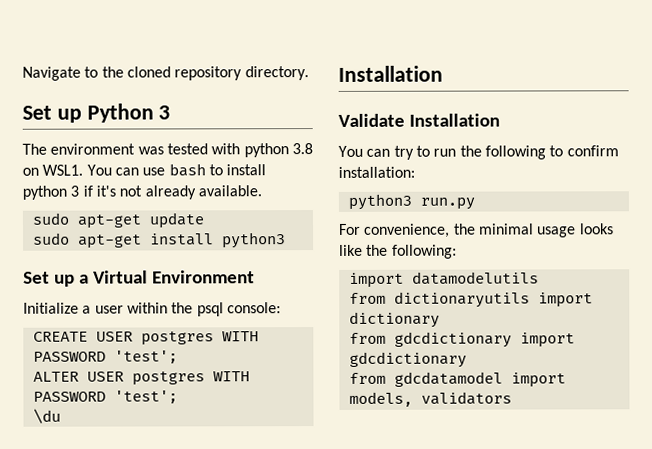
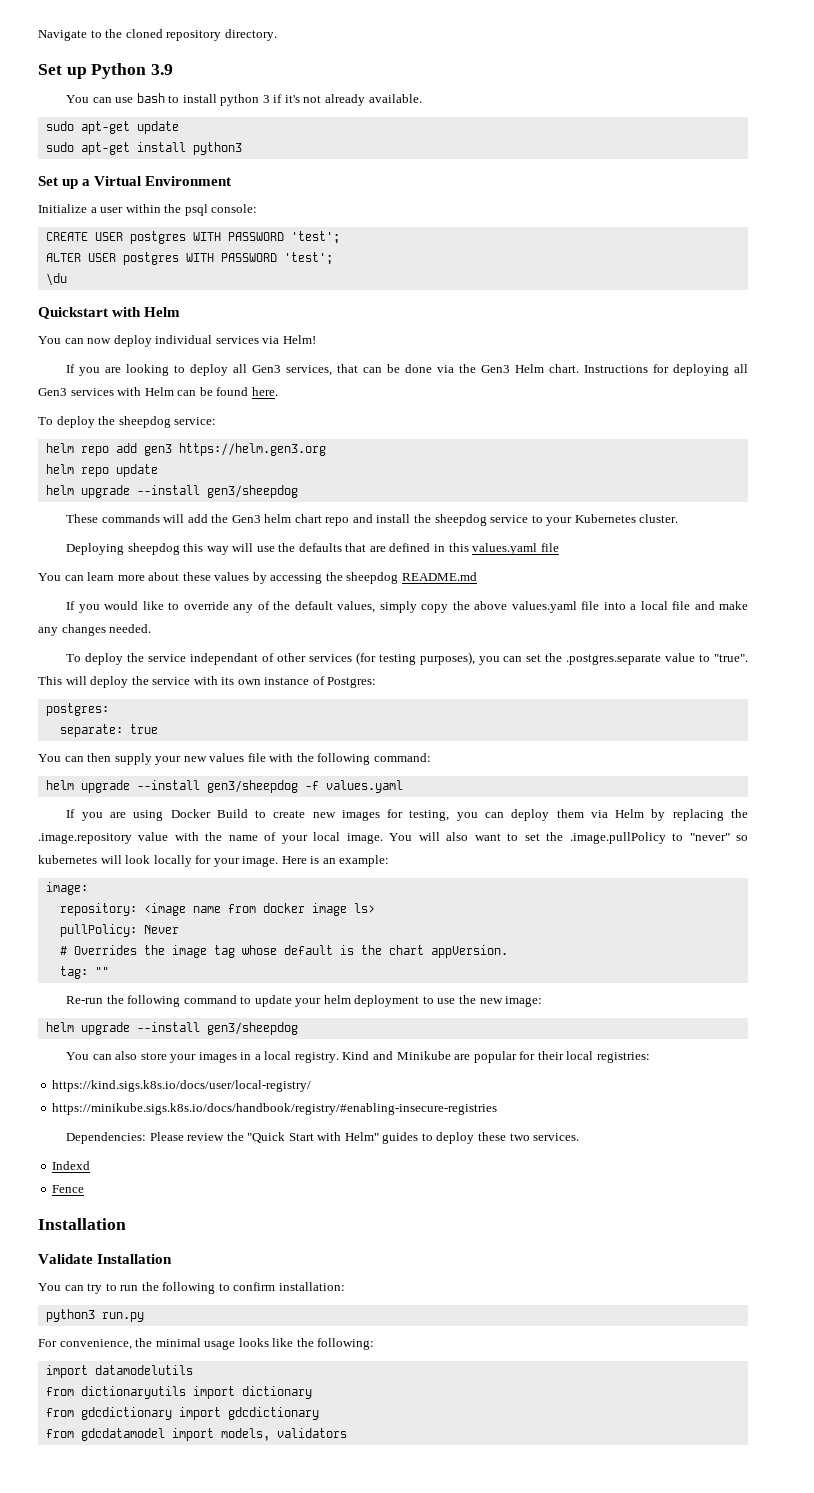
[158,105,171,120] [22,143,313,158] [22,164,84,176] 3 // The environment was tested with python 3.8 on WSL1. -> [151,64,174,75] 3.9 //
(61, 416) none -> [38,307,181,319] [38,335,316,347] [66,364,748,376] [38,387,278,396] [38,416,217,428] [45,443,326,456] [45,464,158,477] [45,485,298,498] [66,514,679,526] [66,543,559,555] [38,572,477,584] [66,601,748,613] [38,624,152,636] [66,652,748,665] [38,676,377,688] [45,703,109,716] [59,724,158,737] [38,753,431,765] [45,780,403,793] [66,809,749,821] [38,832,748,844] [38,855,390,867] [45,882,88,895] [59,903,375,916] [59,924,179,937] [59,945,508,958] [59,966,109,979] [66,995,543,1007] [45,1022,298,1035] [66,1051,650,1063] [52,1080,312,1092] [52,1103,498,1115] [66,1132,580,1144] [52,1161,91,1170] [52,1185,85,1193] // Quickstart with Helm // You can now deploy individual services via Helm! // If you are looking to deploy all Gen3 services, that can be done via the Gen3 Helm chart. Instructions for deploying all Gen3 services with Helm can be found here. // To deploy the sheepdog service: // helm repo add gen3 https://helm.gen3.org // helm repo update // helm upgrade --install gen3/sheepdog // These commands will add the Gen3 helm chart repo and install the sheepdog service to your Kubernetes cluster. // Deploying sheepdog this way will use the defaults that are defined in this values.yaml file // You can learn more about these values by accessing the sheepdog README.md // If you would like to override any of the default values, simply copy the above values.yaml file into a local file and make any changes needed. // To deploy the service independant of other services (for testing purposes), you can set the .postgres.separate value to "true". This will deploy the service with its own instance of Postgres: // postgres: // separate: true // You can then supply your new values file with the following command: // helm upgrade --install gen3/sheepdog -f values.yaml // If you are using Docker Build to create new images for testing, you can deploy them via Helm by replacing the .image.repository value with the name of your local image. You will also want to set the .image.pullPolicy to "never" so kubernetes will look locally for your image. Here is an example: // image: // repository: <image name from docker image ls> // pullPolicy: Never // # Overrides the image tag whose default is the chart appVersion. // tag: "" // Re-run the following command to update your helm deployment to use the new image: // helm upgrade --install gen3/sheepdog // You can also store your images in a local registry. Kind and Minikube are popular for their local registries: // https://kind.sigs.k8s.io/docs/user/local-registry/ // https://minikube.sigs.k8s.io/docs/handbook/registry/#enabling-insecure-registries // Dependencies: Please review the "Quick Start with Helm" guides to deploy these two services. // Indexd // Fence

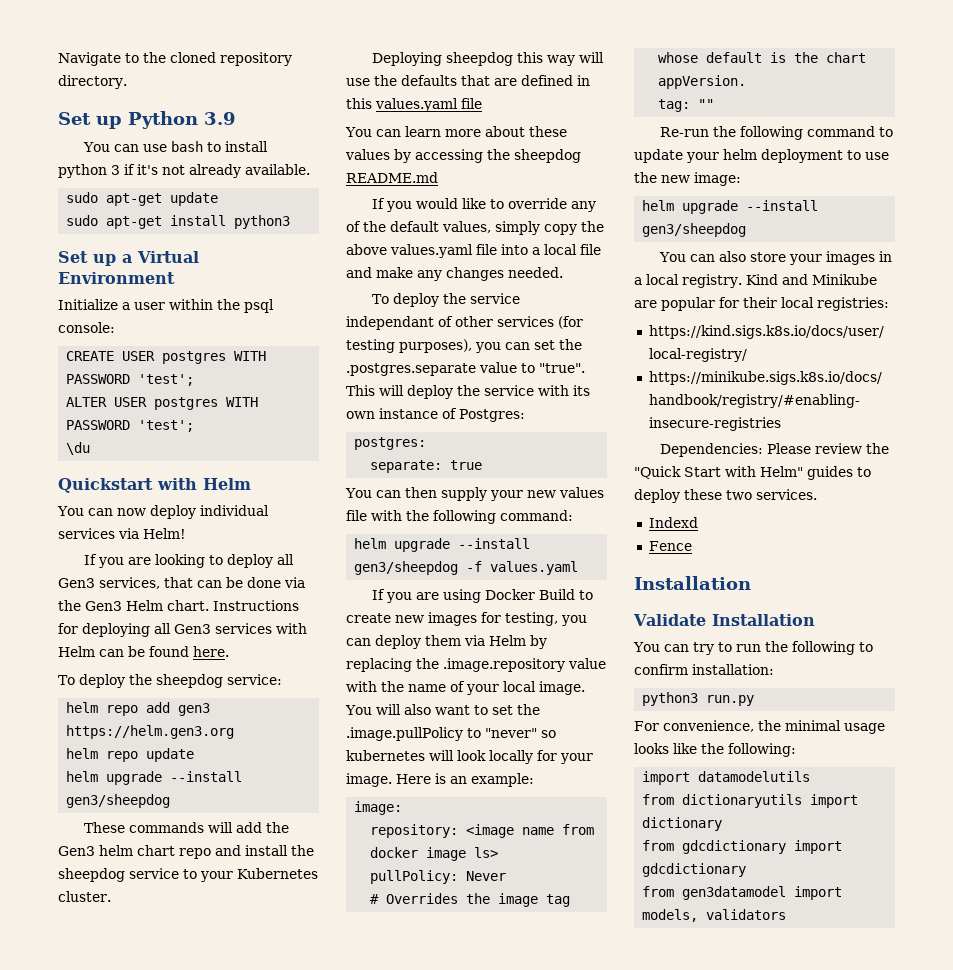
[80,1428,165,1441] gdcdatamodel -> [682,886,787,900] gen3datamodel

